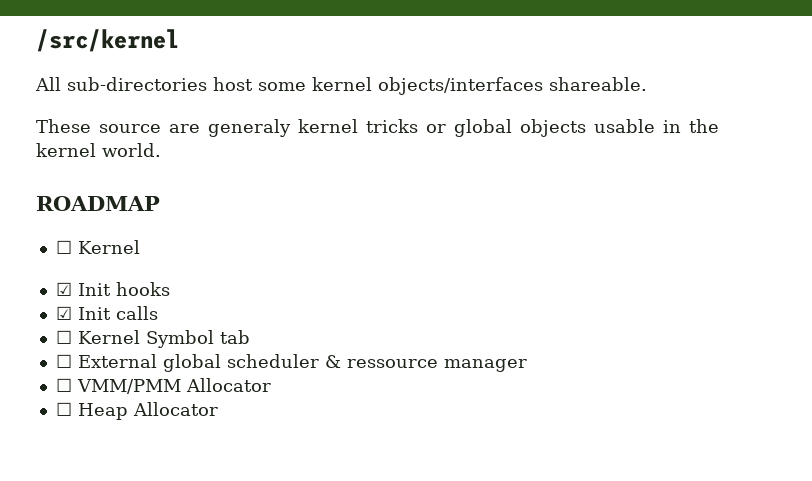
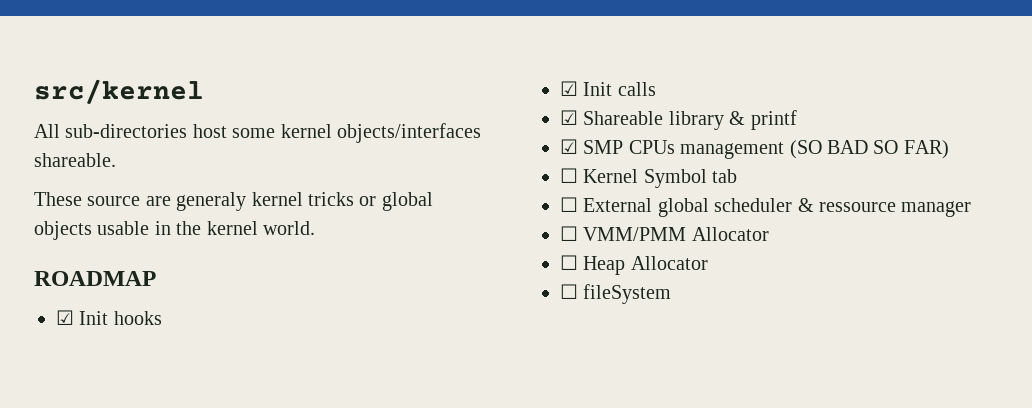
[36,29,179,52] /src/kernel -> [34,79,204,104] src/kernel
[55,240,140,254] // ☐ Kernel -> (156, 278) none
(158, 313) none -> [560,110,797,130] [560,139,949,159] // ☑ Shareable library & printf // ☑ SMP CPUs management (SO BAD SO FAR)
(218, 409) none -> [560,284,672,304] // ☐ fileSystem

